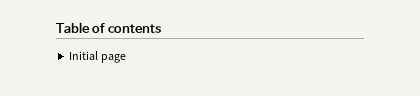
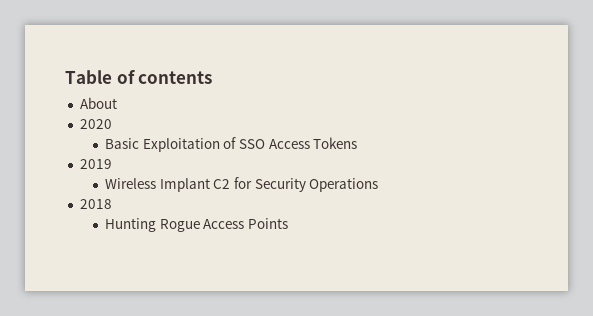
[69,51,127,63] Initial page -> [79,97,117,109] [79,119,112,129] [104,137,358,152] [79,159,112,169] [104,177,379,192] [79,199,112,209] [104,218,288,232] About // 2020 // Basic Exploitation of SSO Access Tokens // 2019 // Wireless Implant C2 for Security Operations // 2018 // Hunting Rogue Access Points

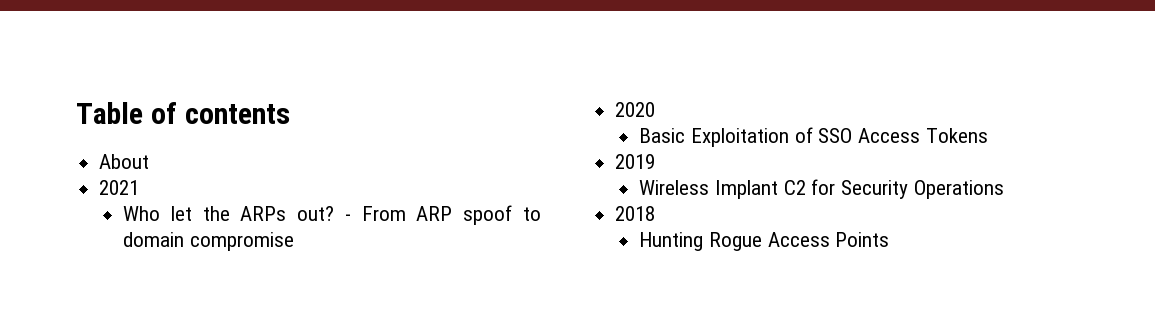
(117, 103) none -> [99,180,140,195] [123,205,541,225] [123,232,294,251] // 2021 // Who let the ARPs out? - From ARP spoof to domain compromise

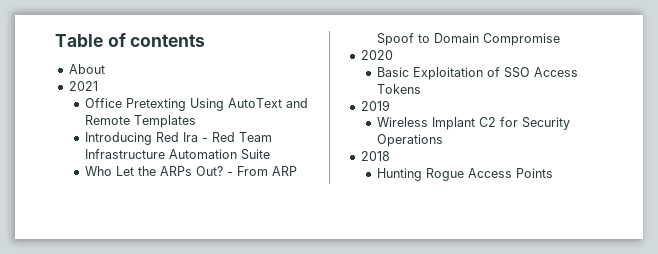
(140, 187) none -> [84,98,308,111] [84,115,196,128] [84,132,272,145] [84,149,270,160] // Office Pretexting Using AutoText and Remote Templates // Introducing Red Ira - Red Team Infrastructure Automation Suite
[170,206,192,221] let -> [115,166,134,176] Let
[297,206,335,221] out? -> [195,166,223,176] Out?
[463,205,541,225] [123,232,294,251] spoof to domain compromise -> [376,33,560,46] Spoof to Domain Compromise

